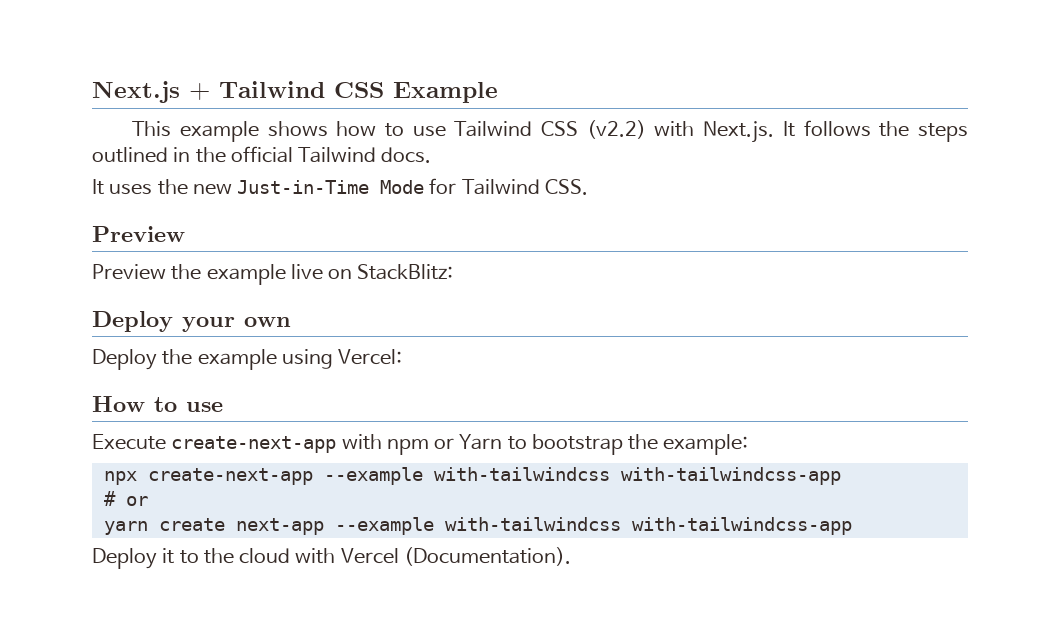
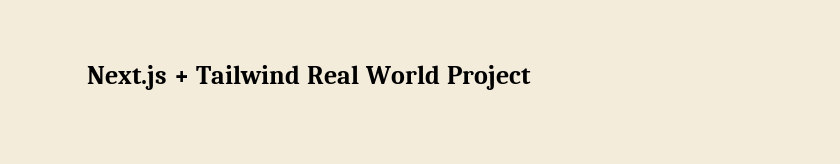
[334,82,498,103] [132,120,968,143] [92,146,432,163] [92,178,588,195] [92,226,185,242] [92,264,454,285] [92,311,291,332] [92,349,403,370] [92,396,223,412] [92,434,749,455] [103,467,841,485] [103,491,148,506] [103,517,852,535] [92,547,571,569] CSS Example // This example shows how to use Tailwind CSS (v2.2) with Next.js. It follows the steps outlined in the official Tailwind docs. // It uses the new Just-in-Time Mode for Tailwind CSS. // Preview // Preview the example live on StackBlitz: // Deploy your own // Deploy the example using Vercel: // How to use // Execute create-next-app with npm or Yarn to bootstrap the example: // npx create-next-app --example with-tailwindcss with-tailwindcss-app // # or // yarn create next-app --example with-tailwindcss with-tailwindcss-app // Deploy it to the cloud with Vercel (Documentation). -> [307,65,532,90] Real World Project

